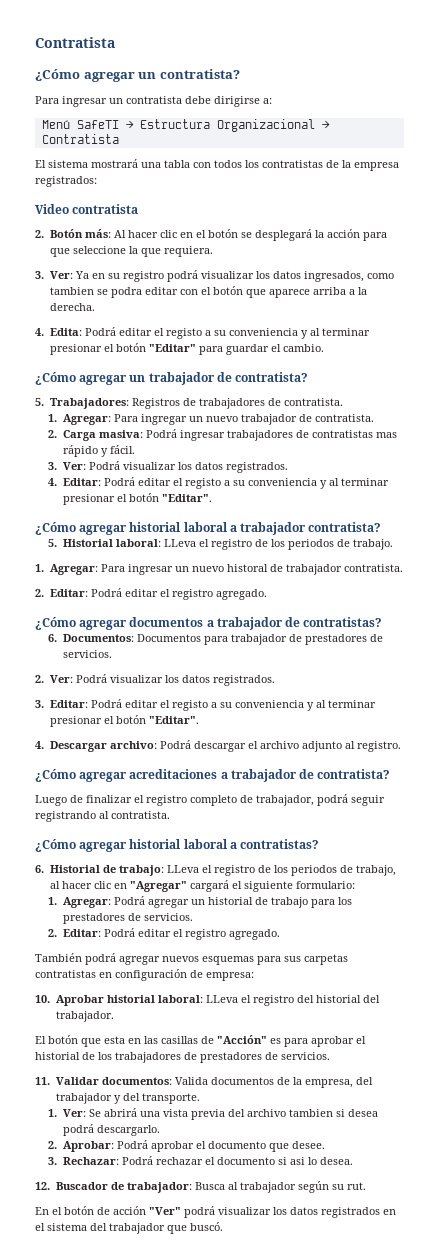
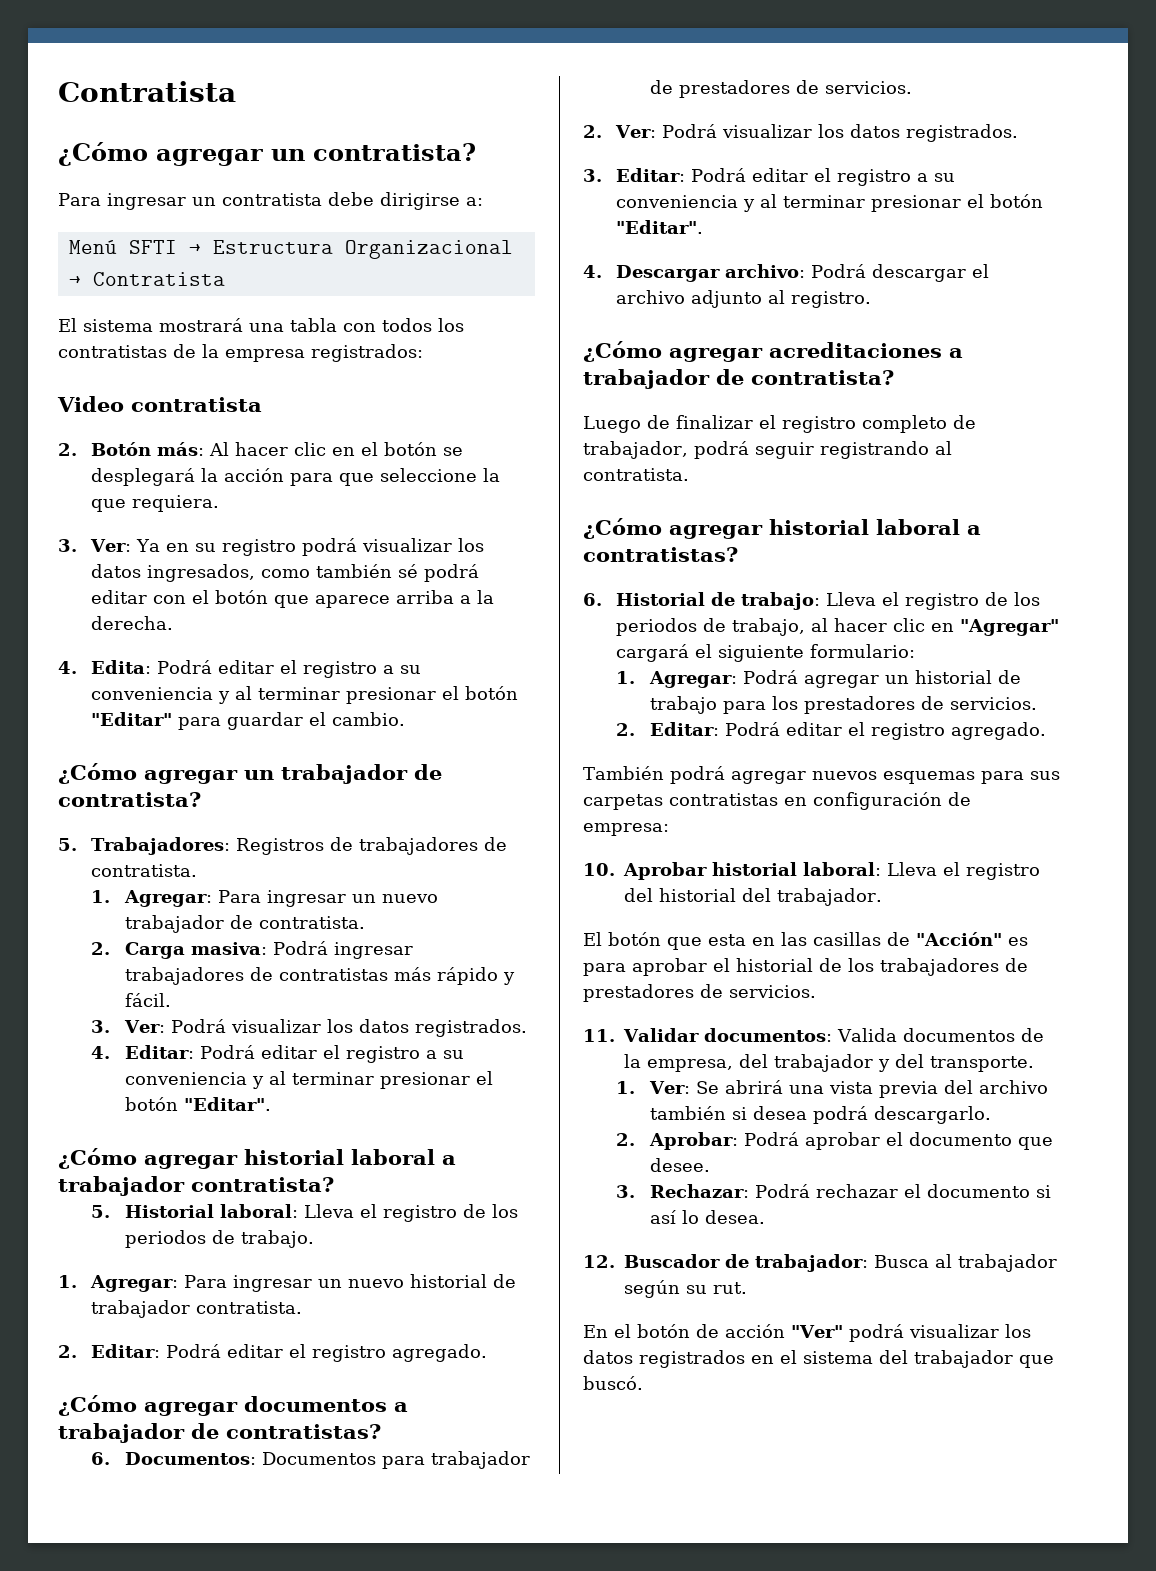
[76,120,119,129] SafeTI -> [128,240,177,254] SFTI
[49,287,142,298] tambien se podra -> [316,564,480,582] también sé podrá
[165,328,202,339] registo -> [303,661,378,678] registro
[140,414,187,425] ingregar -> [266,890,346,907] ingresar
[375,432,397,438] mas -> [393,967,431,981] más
[184,478,221,489] registo -> [345,1046,420,1063] registro
[163,539,196,547] LLeva -> [303,1204,354,1218] Lleva
[226,564,268,572] historal -> [410,1274,488,1288] historial
[171,700,208,711] registo -> [837,169,912,186] registro
[166,865,199,873] LLeva -> [826,592,877,606] Lleva
[205,995,238,1003] LLeva -> [887,862,937,876] Lleva
[288,1109,333,1117] tambien -> [649,1106,726,1120] también
[289,1157,305,1165] asi -> [649,1210,676,1224] así

